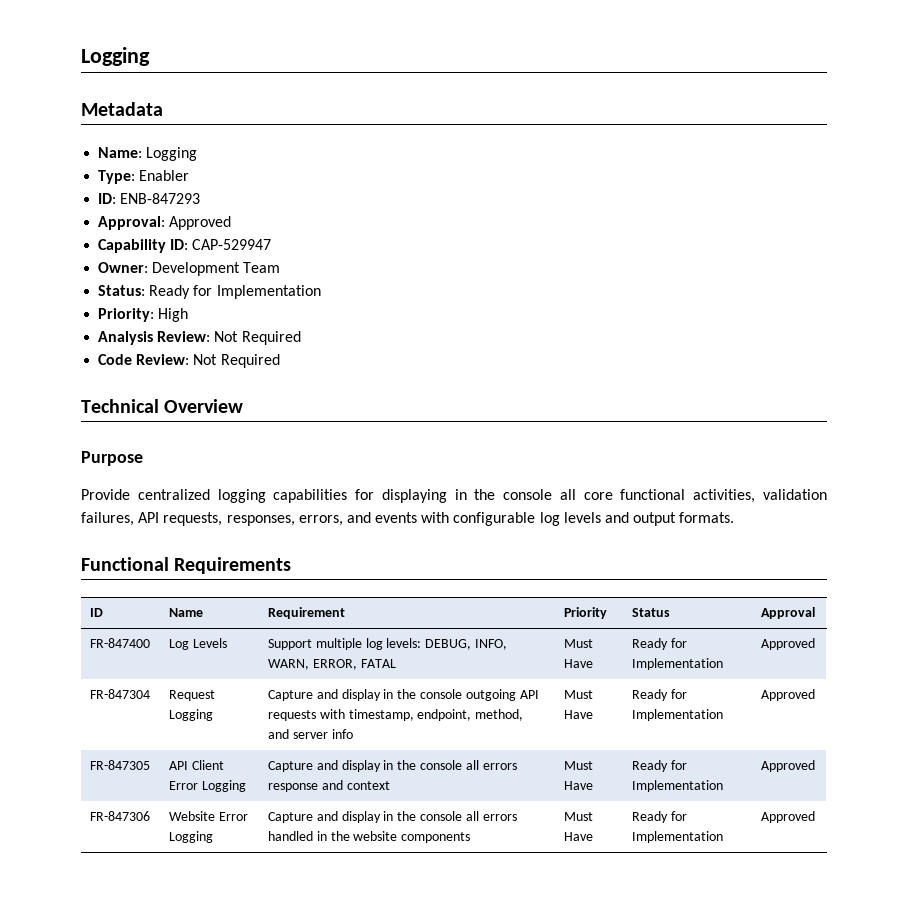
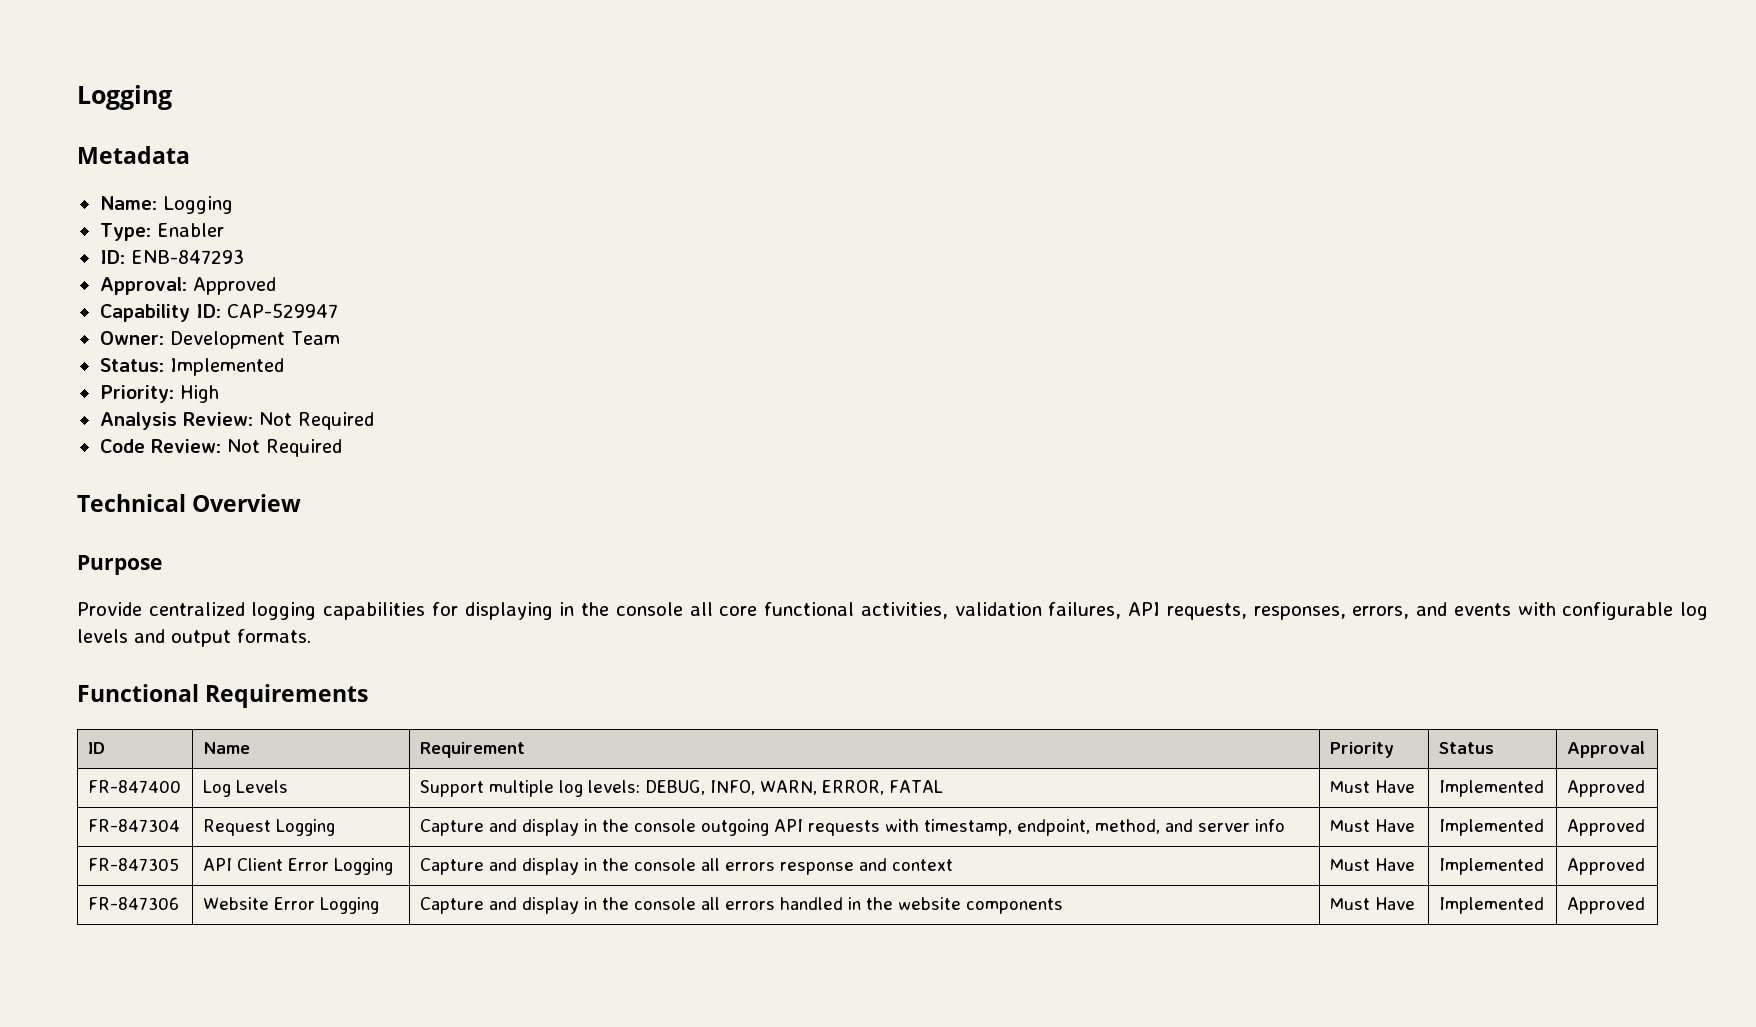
[149,285,321,299] Ready for Implementation -> [169,358,284,376] Implemented
[632,638,687,650] [632,658,724,670] Ready for Implementation -> [1438,780,1544,797] Implemented
[632,689,687,701] [632,709,724,721] Ready for Implementation -> [1438,819,1544,836] Implemented
[632,760,687,772] [632,780,724,792] Ready for Implementation -> [1438,858,1544,875] Implemented
[632,811,687,823] [632,831,724,843] Ready for Implementation -> [1438,897,1544,914] Implemented

